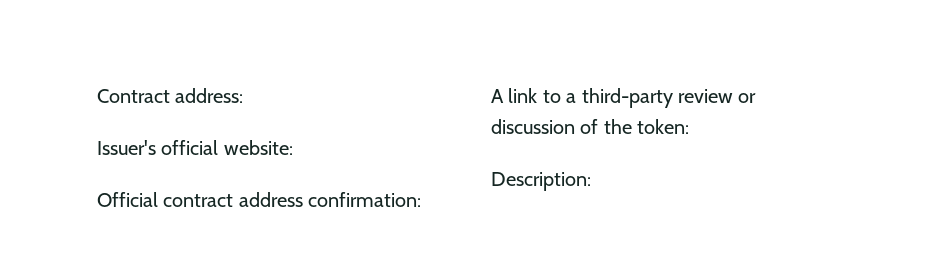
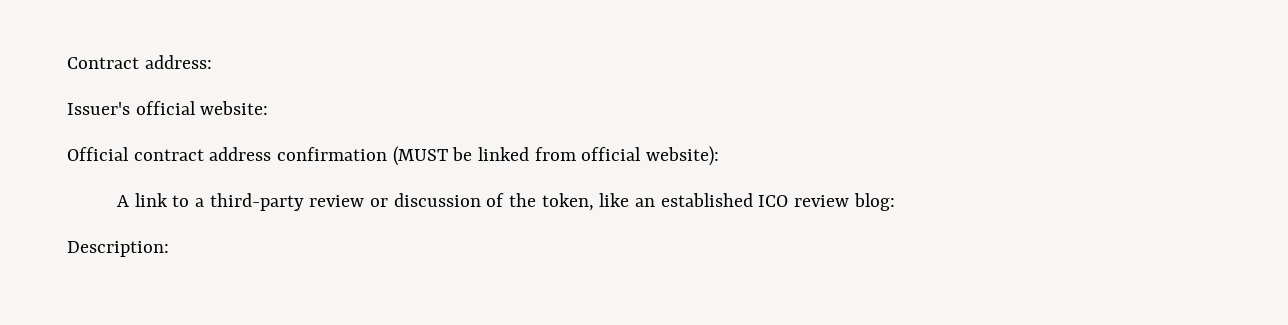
[308,192,422,207] confirmation: -> [277,146,720,166] confirmation (MUST be linked from official website):
[637,119,690,134] token: -> [541,193,895,211] token, like an established ICO review blog:

